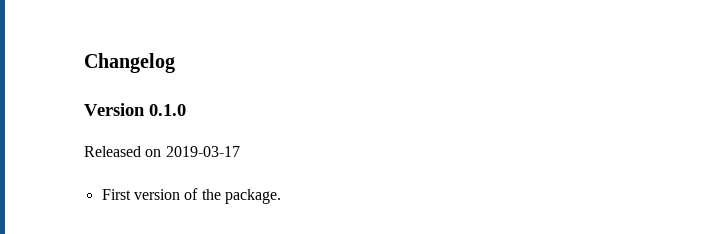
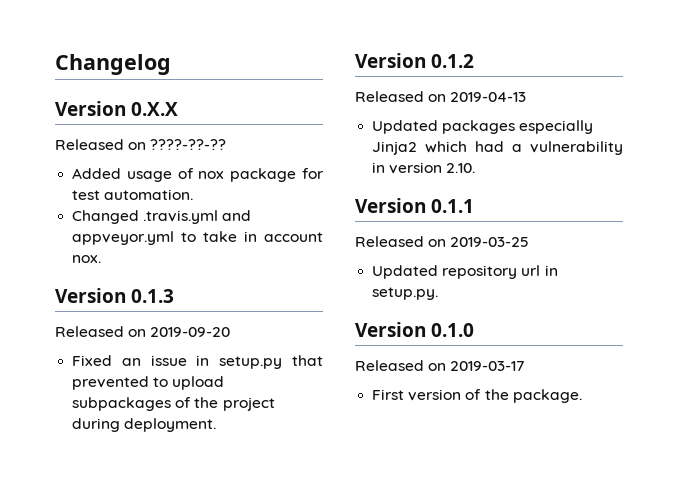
(175, 63) none -> [55,101,179,116] [55,139,227,150] [72,168,324,182] [72,189,194,200] [72,210,252,224] [72,231,323,245] [72,255,102,263] [55,288,175,303] [55,326,231,337] [72,355,323,369] [72,376,225,390] [72,397,275,411] [72,418,217,432] [355,53,475,68] [355,91,527,102] [372,120,594,134] [372,141,623,155] [372,162,476,174] [355,198,475,213] [355,236,530,247] [372,265,558,279] [372,287,439,300] // Version 0.X.X // Released on ????-??-?? // Added usage of nox package for test automation. // Changed .travis.yml and appveyor.yml to take in account nox. // Version 0.1.3 // Released on 2019-09-20 // Fixed an issue in setup.py that prevented to upload subpackages of the project during deployment. // Version 0.1.2 // Released on 2019-04-13 // Updated packages especially Jinja2 which had a vulnerability in version 2.10. // Version 0.1.1 // Released on 2019-03-25 // Updated repository url in setup.py.

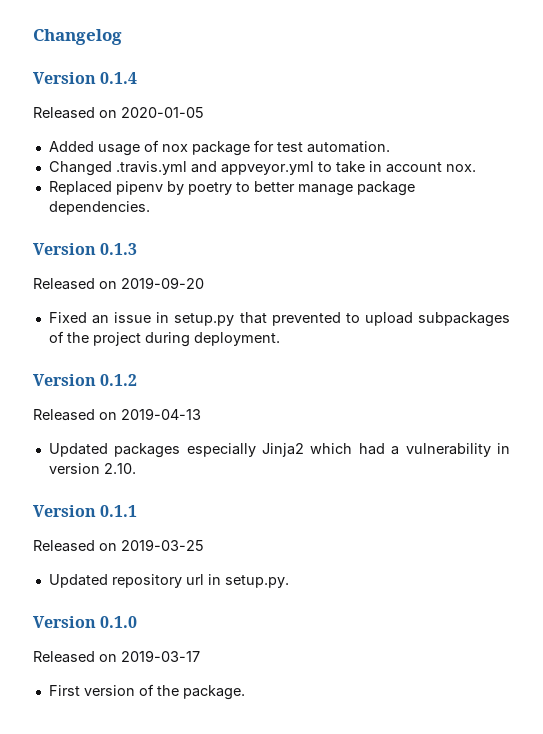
[131,102,179,116] [55,139,227,150] 0.X.X // Released on ????-??-?? -> [100,72,138,84] [33,107,204,119] 0.1.4 // Released on 2020-01-05
(102, 259) none -> [48,181,415,196] [48,201,150,215] // Replaced pipenv by poetry to better manage package dependencies.

